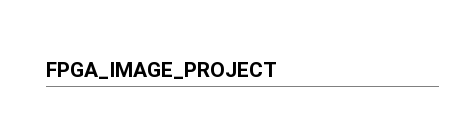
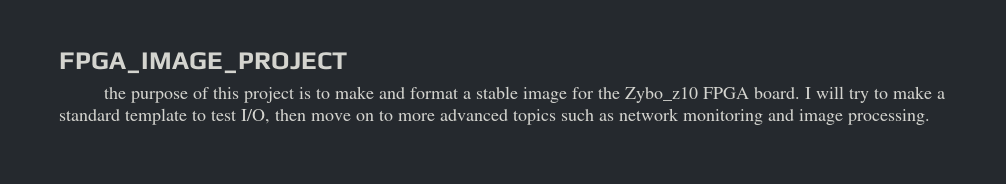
(277, 70) none -> [104,86,946,103] [59,108,930,125] // the purpose of this project is to make and format a stable image for the Zybo_z10 FPGA board. I will try to make a standard template to test I/O, then move on to more advanced topics such as network monitoring and image processing.

